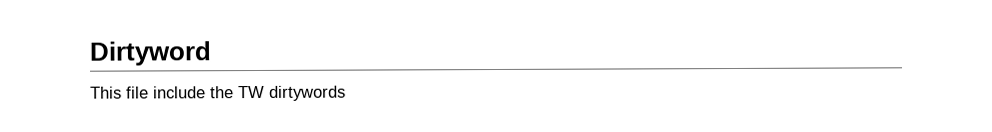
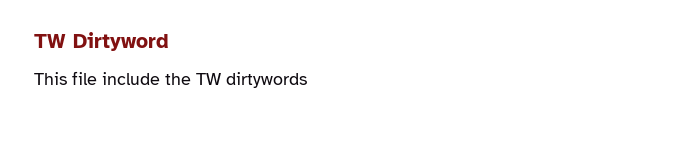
(89, 53) none -> [34,34,66,48] TW

